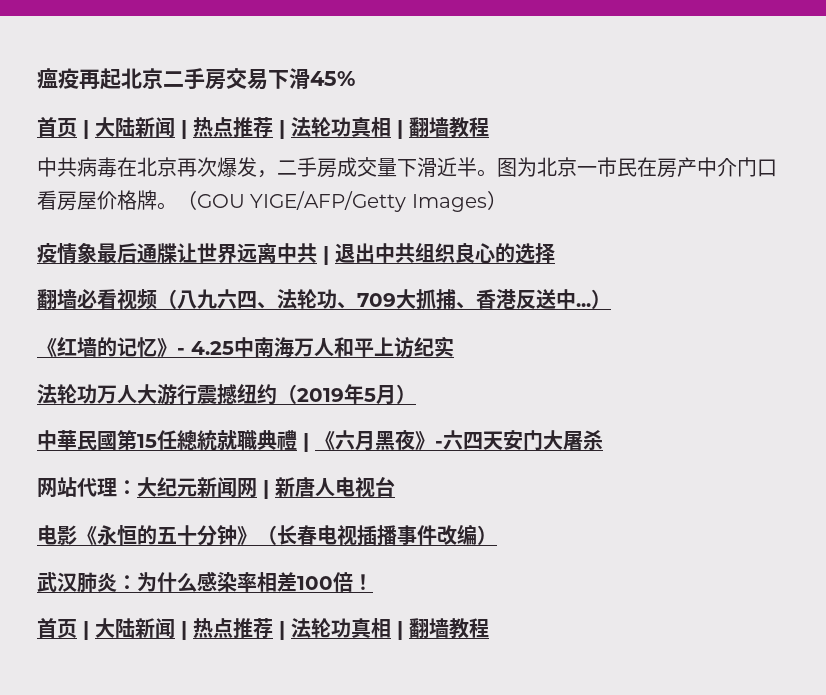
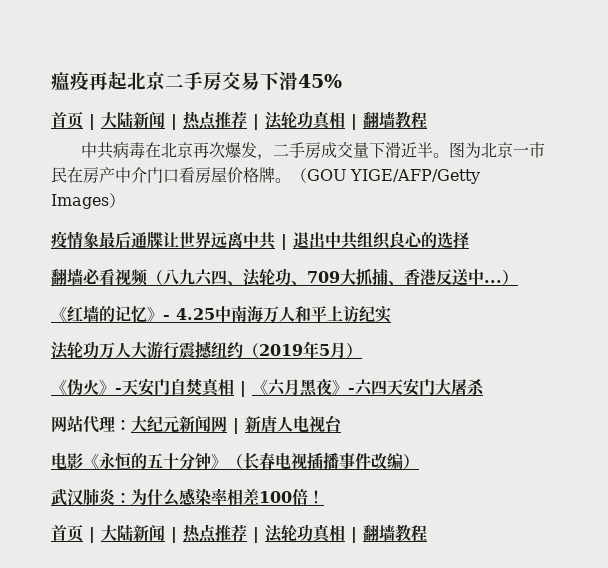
[37,430,297,451] 中華民國第15任總統就職典禮 -> [51,378,234,397] 《伪火》-天安门自焚真相

